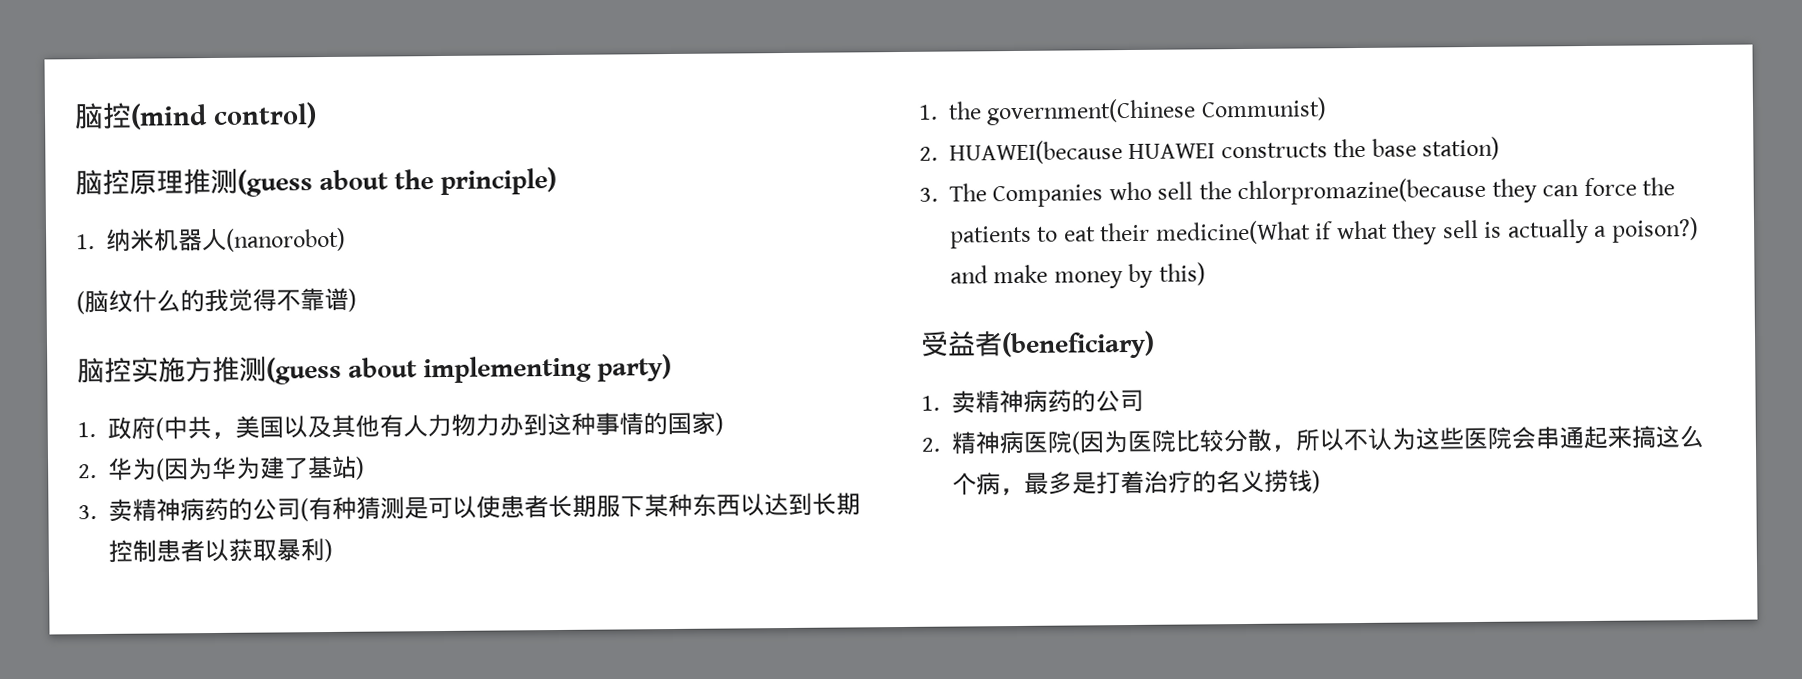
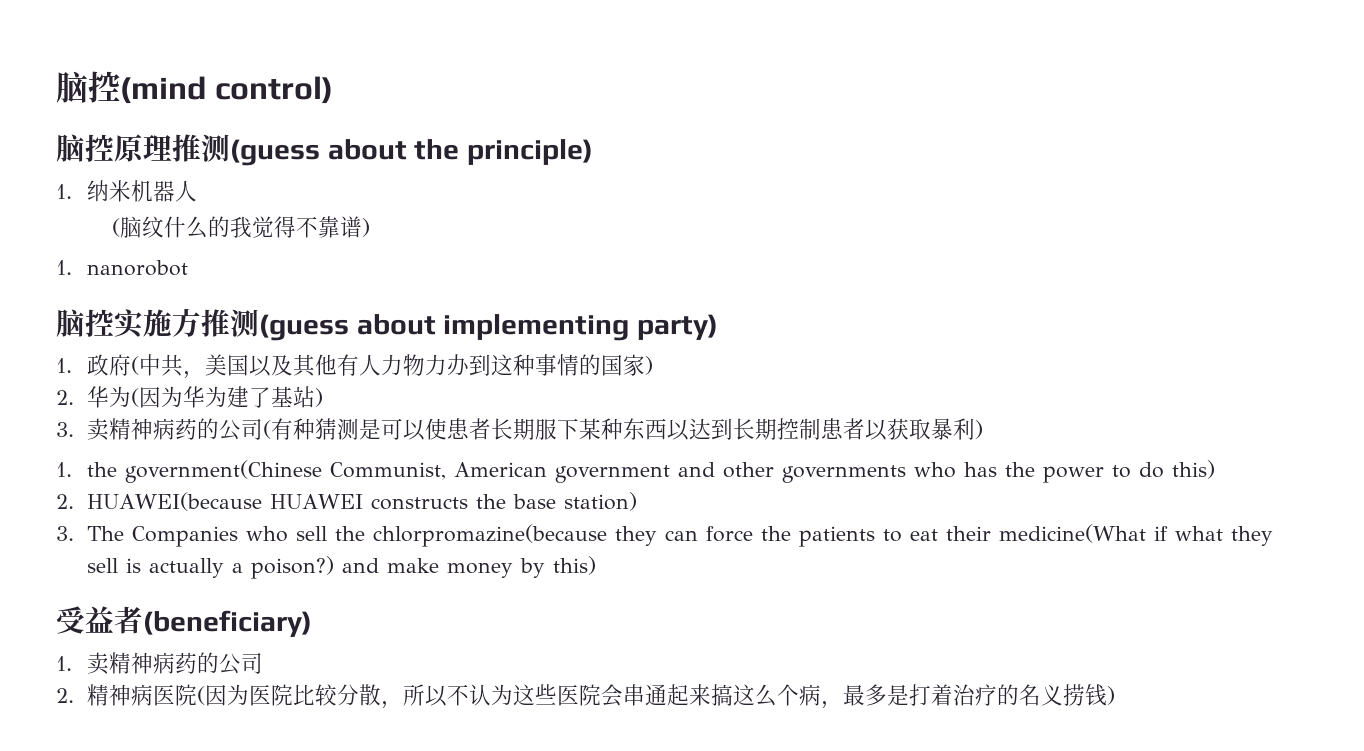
[226,227,346,252] (nanorobot) -> (198, 191) none
(357, 300) none -> [56,260,189,276] // 1. nanorobot
[1200,97,1327,122] Communist) -> [330,460,1216,483] Communist, American government and other governments who has the power to do this)

